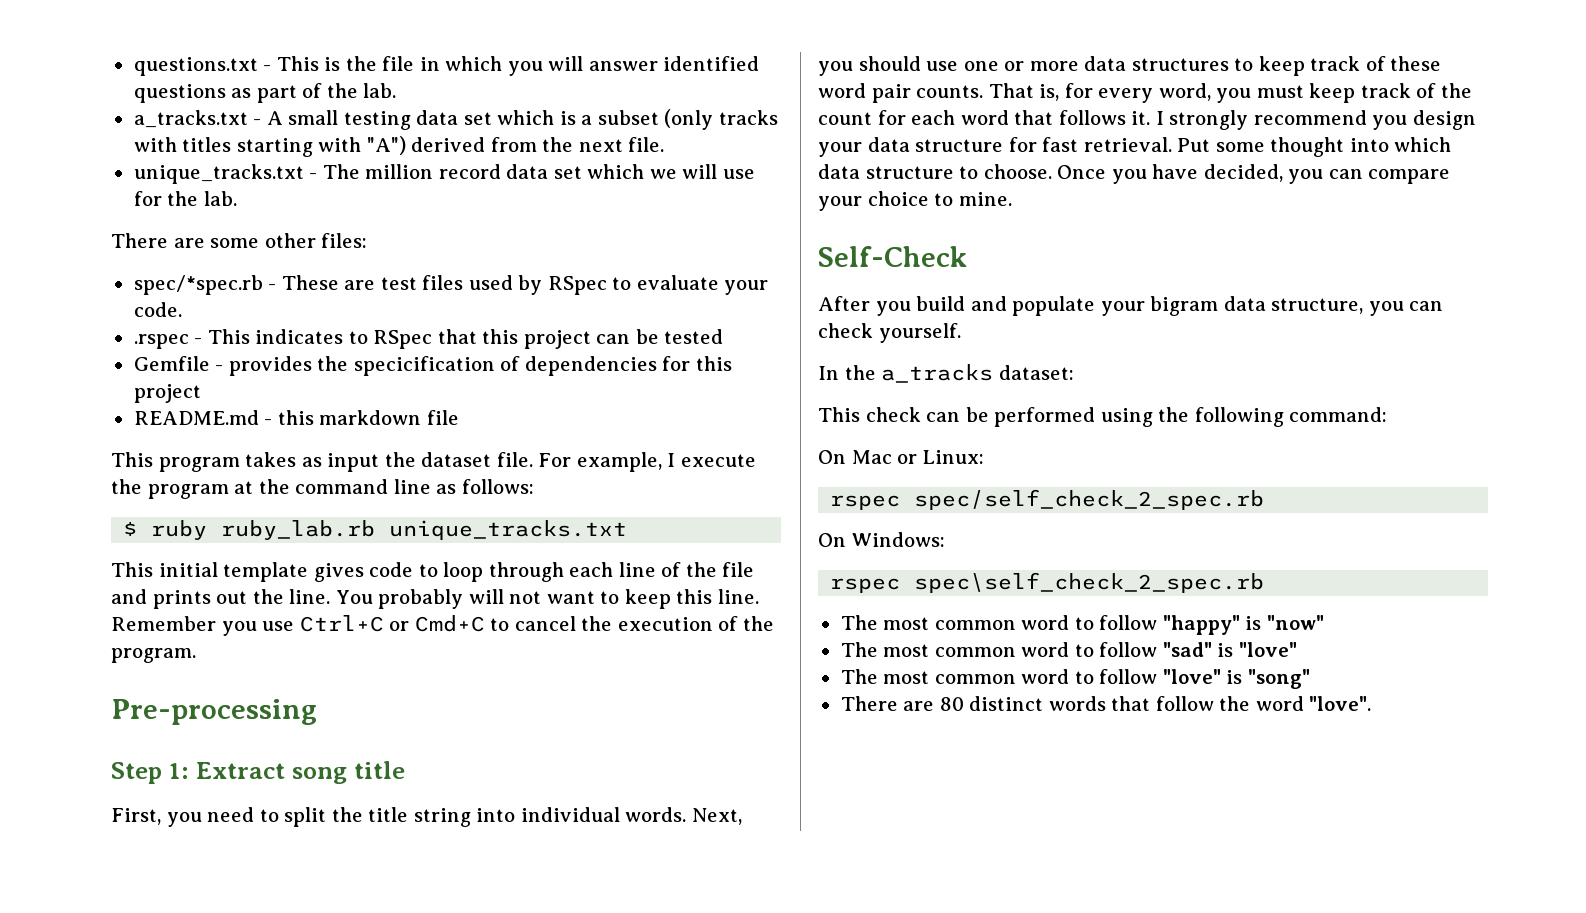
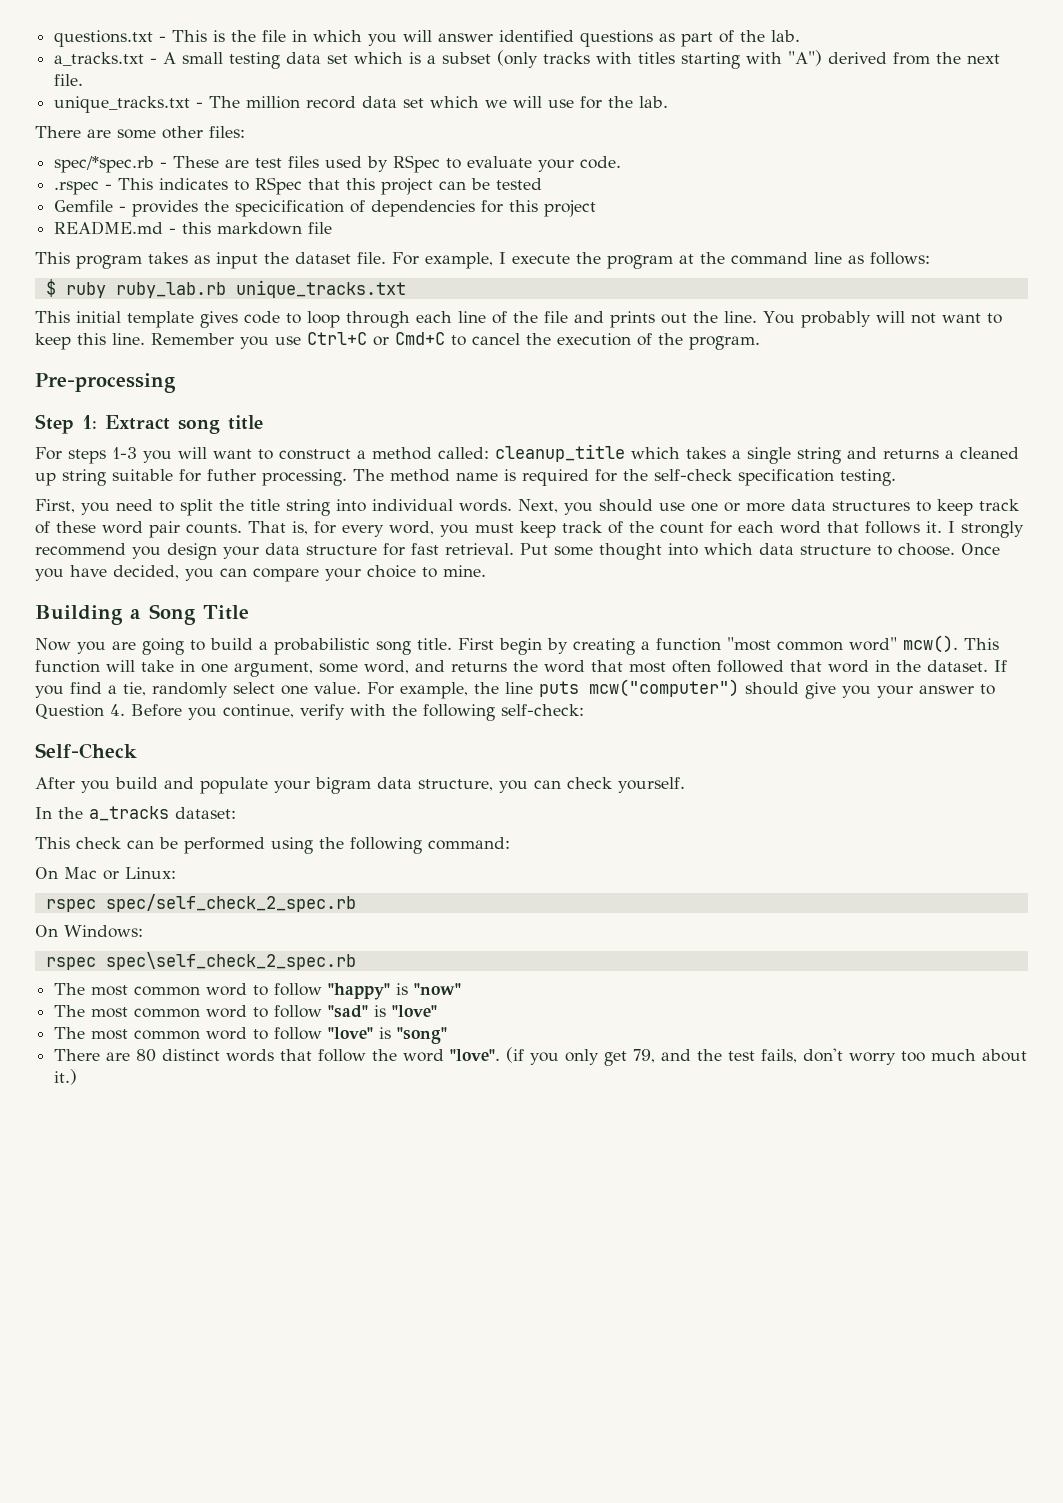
(405, 770) none -> [35,444,1019,464] [35,469,896,486] // For steps 1-3 you will want to construct a method called: cleanup_title which takes a single string and returns a cleaned up string suitable for futher processing. The method name is required for the self-check specification testing.
(1012, 199) none -> [35,604,249,625] [35,635,999,655] [35,660,1007,677] [35,679,995,699] [35,704,584,721] // Building a Song Title // Now you are going to build a probabilistic song title. First begin by creating a function "most common word" mcw(). This function will take in one argument, some word, and returns the word that most often followed that word in the dataset. If you find a tie, randomly select one value. For example, the line puts mcw("computer") should give you your answer to Question 4. Before you continue, verify with the following self-check:
(1372, 703) none -> [506,1047,1028,1066] [54,1069,78,1085] (if you only get 79, and the test fails, don't worry too much about it.)

